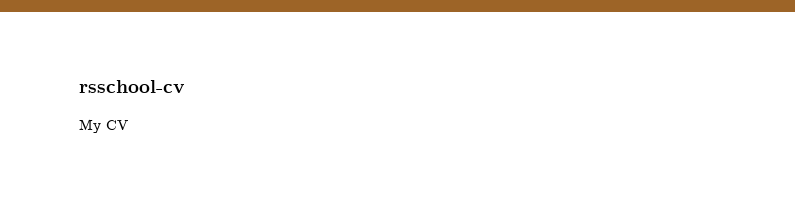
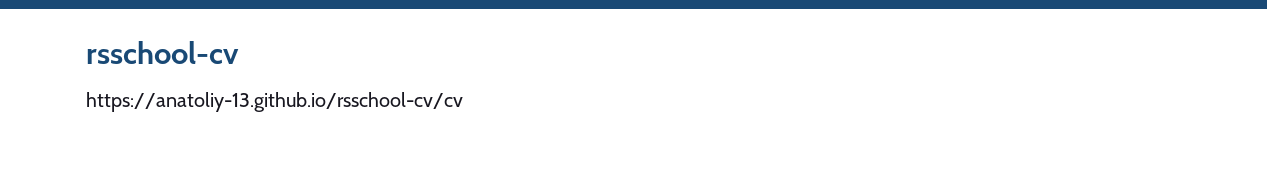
[79,119,128,133] My CV -> [86,92,463,112] https://anatoliy-13.github.io/rsschool-cv/cv

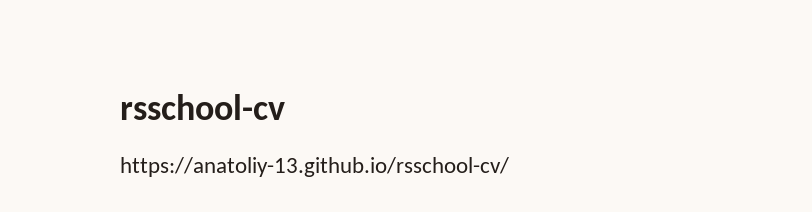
[86,92,463,112] https://anatoliy-13.github.io/rsschool-cv/cv -> [120,157,509,177] https://anatoliy-13.github.io/rsschool-cv/

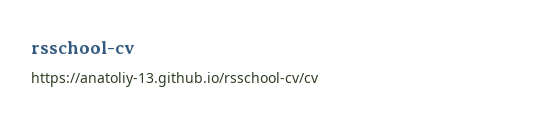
[120,157,509,177] https://anatoliy-13.github.io/rsschool-cv/ -> [31,72,319,87] https://anatoliy-13.github.io/rsschool-cv/cv

